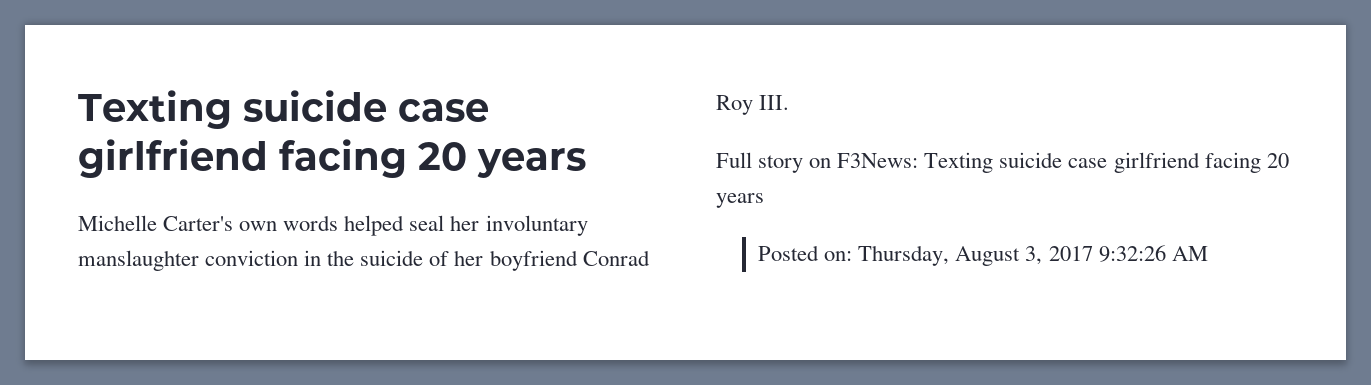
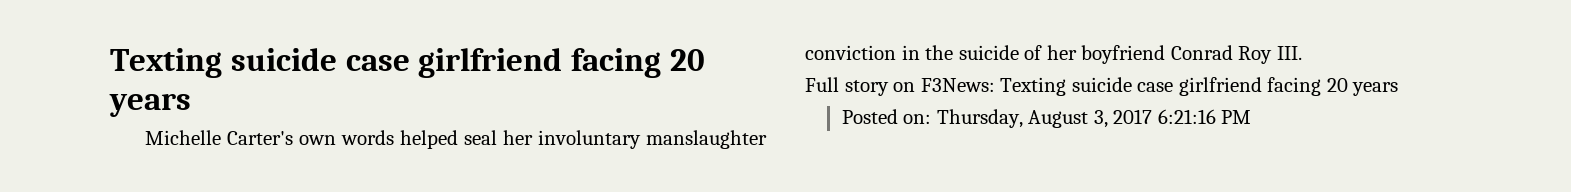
[1098,245,1208,262] 9:32:26 AM -> [1157,109,1252,124] 6:21:16 PM

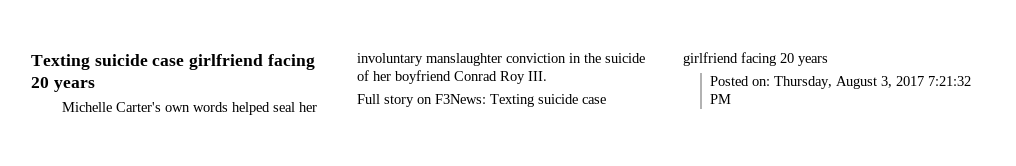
[1157,109,1216,124] 6:21:16 -> [928,76,972,86] 7:21:32

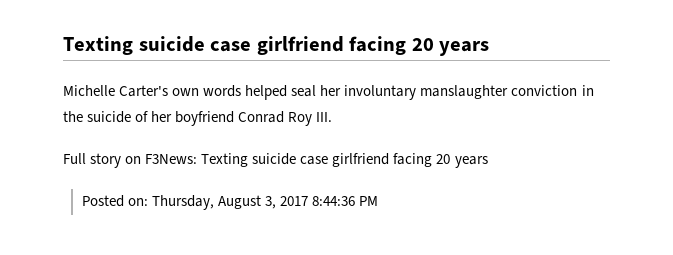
[928,76,972,86] 7:21:32 -> [311,196,355,206] 8:44:36

